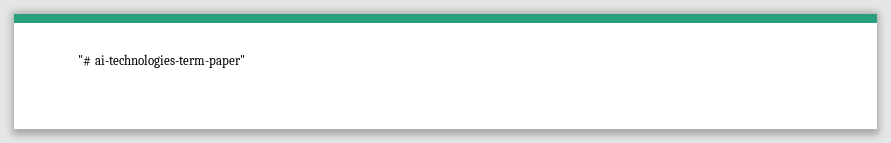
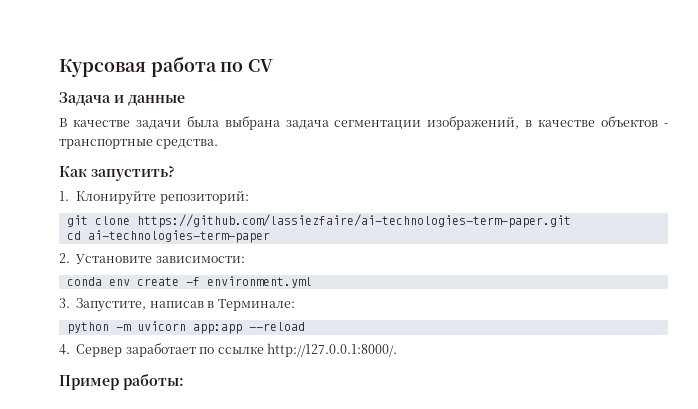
[78,54,245,68] "# ai-technologies-term-paper" -> [59,56,274,77] [59,92,185,106] [59,116,668,130] [59,139,219,149] [59,166,175,181] [59,190,249,205] [66,214,571,228] [66,230,270,243] [59,253,245,264] [66,276,312,288] [59,298,295,312] [66,321,305,334] [59,343,397,357] [59,373,184,390] Курсовая работа по CV // Задача и данные // В качестве задачи была выбрана задача сегментации изображений, в качестве объектов - транспортные средства. // Как запустить? // 1. Клонируйте репозиторий: // git clone https://github.com/lassiezfaire/ai-technologies-term-paper.git // cd ai-technologies-term-paper // 2. Установите зависимости: // conda env create -f environment.yml // 3. Запустите, написав в Терминале: // python -m uvicorn app:app --reload // 4. Сервер заработает по ссылке http://127.0.0.1:8000/. // Пример работы:

